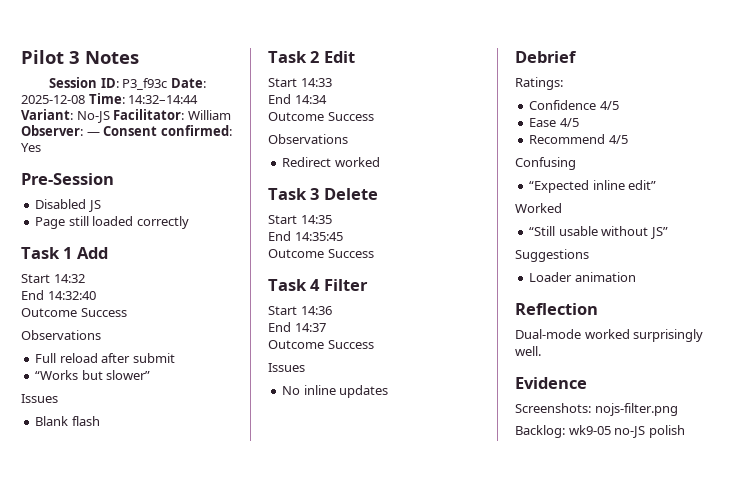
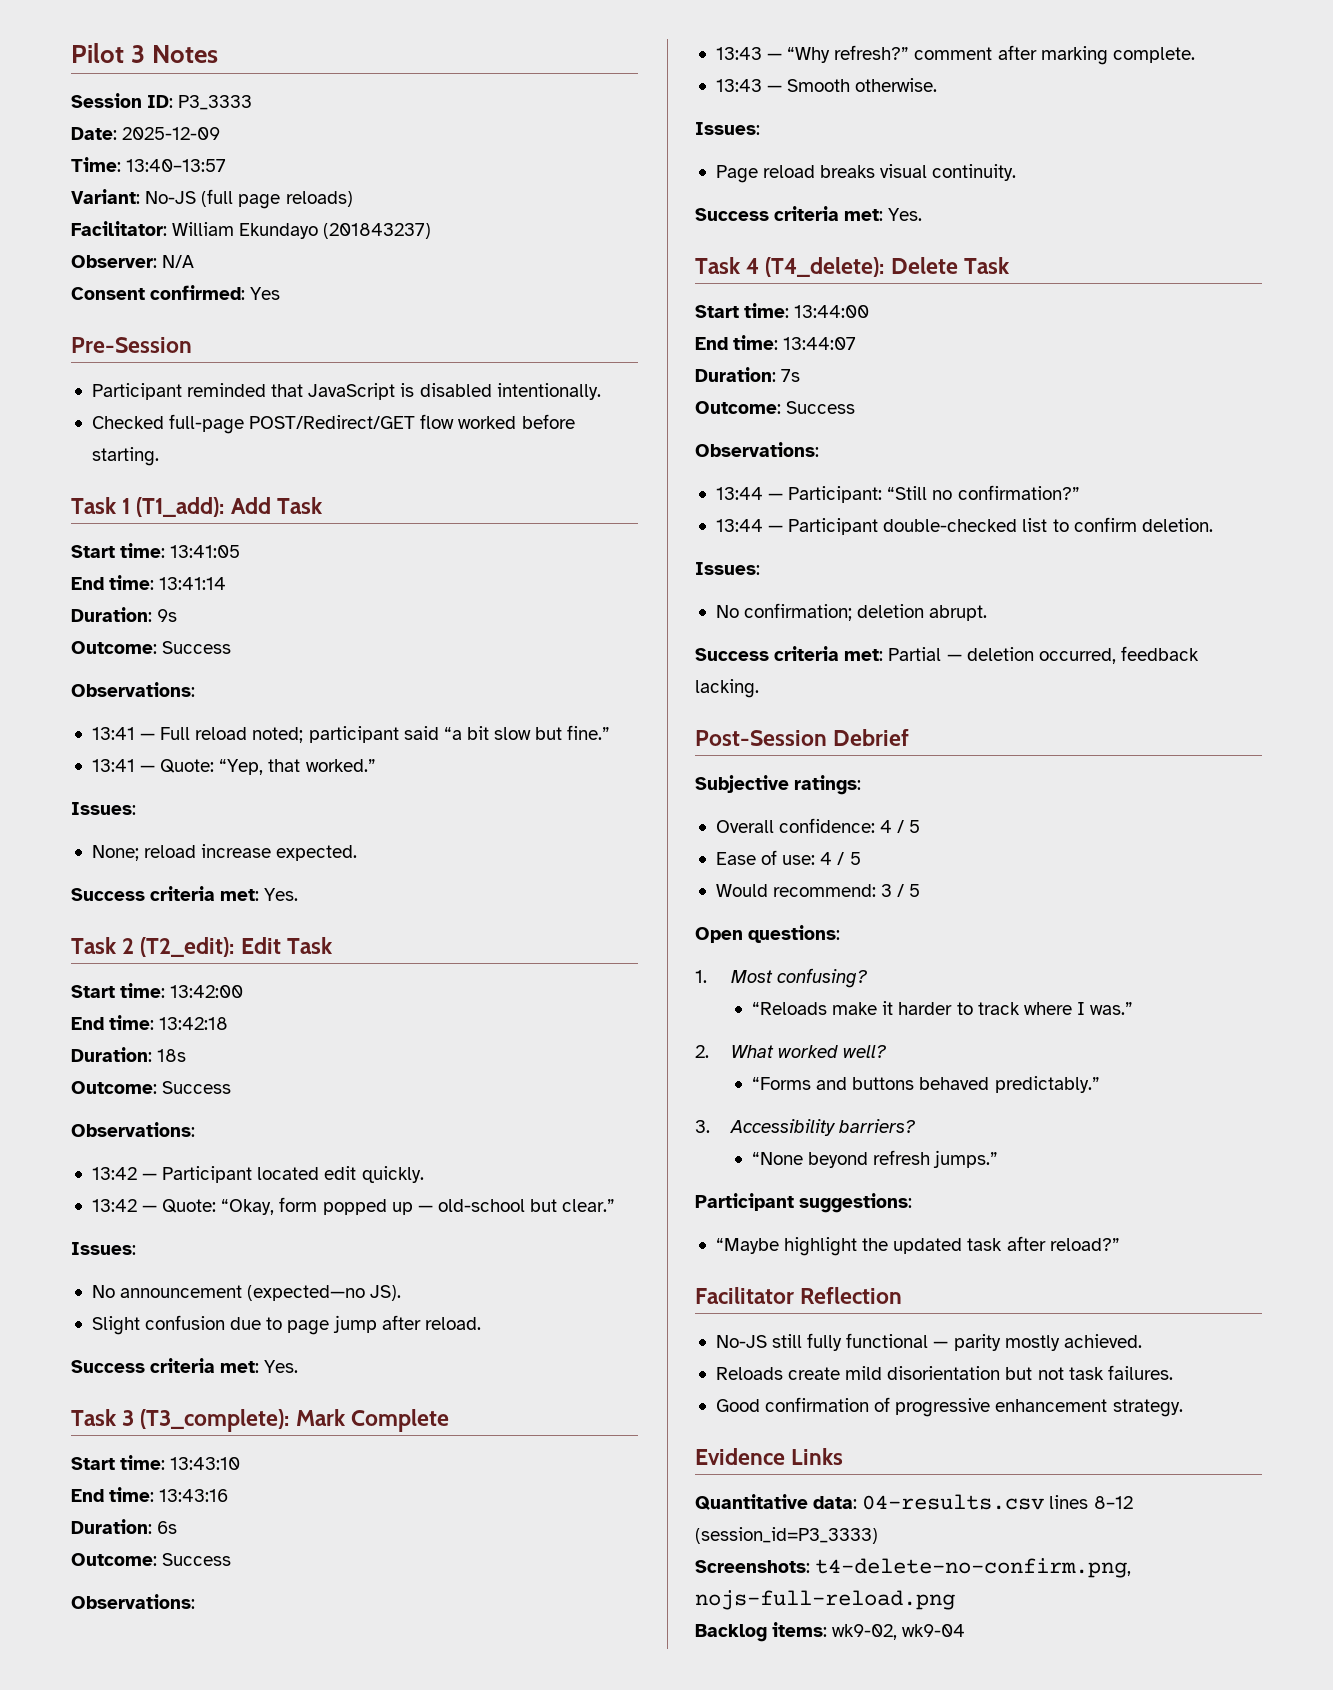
[122,78,206,90] [21,93,199,104] [21,109,231,123] [21,125,232,136] [21,143,41,152] [21,173,114,185] [35,199,101,212] [35,216,189,229] P3_f93c Date: 2025-12-08 Time: 14:32–14:44 Variant: No-JS Facilitator: William Observer: — Consent confirmed: Yes // Pre-Session // Disabled JS // Page still loaded correctly -> [178,95,253,110] [71,127,221,140] [71,157,227,172] [71,189,353,209] [71,221,432,239] [71,255,195,268] [71,285,281,300] [71,337,192,353] [91,383,601,400] [91,414,575,434] [91,447,159,466] P3_3333 // Date: 2025-12-09 // Time: 13:40–13:57 // Variant: No-JS (full page reloads) // Facilitator: William Ekundayo (201843237) // Observer: N/A // Consent confirmed: Yes // Pre-Session // Participant reminded that JavaScript is disabled intentionally. // Checked full-page POST/Redirect/GET flow worked before starting.
(73, 253) none -> [136,497,225,517] (T1_add):
[21,274,85,283] [21,290,96,300] [21,308,127,317] [21,330,101,340] [35,353,175,363] [35,370,151,380] [21,394,58,403] [35,416,100,426] // Start 14:32 // End 14:32:40 // Outcome Success // Observations // Full reload after submit // “Works but slower” // Issues // Blank flash -> [276,497,323,514] [71,543,241,558] [71,575,227,590] [71,607,178,622] [71,641,232,654] [71,682,195,697] [91,725,611,743] [91,759,376,775] [71,802,136,815] [91,844,358,861] [71,886,299,901] Task // Start time: 13:41:05 // End time: 13:41:14 // Duration: 9s // Outcome: Success // Observations: // 13:41 — Full reload noted; participant said “a bit slow but fine.” // 13:41 — Quote: “Yep, that worked.” // Issues: // None; reload increase expected. // Success criteria met: Yes.
(320, 57) none -> [140,937,235,957] (T2_edit):
[268,78,332,87] [268,94,327,104] [268,112,374,121] [268,134,348,144] [282,157,380,167] // Start 14:33 // End 14:34 // Outcome Success // Observations // Redirect worked -> [286,937,333,954] [71,983,244,998] [71,1015,229,1030] [71,1047,187,1062] [71,1081,232,1094] [71,1122,195,1137] [91,1166,424,1183] [91,1197,616,1215] [71,1242,136,1255] [91,1285,402,1301] [91,1315,481,1335] [71,1358,299,1373] Task // Start time: 13:42:00 // End time: 13:42:18 // Duration: 18s // Outcome: Success // Observations: // 13:42 — Participant located edit quickly. // 13:42 — Quote: “Okay, form popped up — old-school but clear.” // Issues: // No announcement (expected—no JS). // Slight confusion due to page jump after reload. // Success criteria met: Yes.
[323,188,378,200] [268,215,332,224] [268,231,343,241] [268,249,374,258] Delete // Start 14:35 // End 14:35:45 // Outcome Success -> [140,1409,449,1432] [71,1455,241,1470] [71,1487,229,1502] [71,1519,178,1534] [71,1553,232,1566] [71,1594,195,1609] [715,45,1195,65] [715,78,938,92] [695,122,760,135] [715,164,1017,183] [695,206,923,221] (T3_complete): Mark Complete // Start time: 13:43:10 // End time: 13:43:16 // Duration: 6s // Outcome: Success // Observations: // 13:43 — “Why refresh?” comment after marking complete. // 13:43 — Smooth otherwise. // Issues: // Page reload breaks visual continuity. // Success criteria met: Yes.
[323,279,368,291] [268,306,332,315] [268,322,326,332] [268,340,374,349] [268,363,305,372] [282,385,389,398] [515,51,577,63] [515,77,563,90] [529,100,619,110] [529,118,579,127] [529,134,628,144] [515,157,576,170] [529,180,657,193] [515,203,562,213] [529,226,668,239] [515,249,589,262] [529,272,636,282] [515,303,598,315] [515,329,704,342] [515,346,541,356] [515,377,587,389] [515,403,678,416] [515,425,685,438] Filter // Start 14:36 // End 14:37 // Outcome Success // Issues // No inline updates // Debrief // Ratings: // Confidence 4/5 // Ease 4/5 // Recommend 4/5 // Confusing // “Expected inline edit” // Worked // “Still usable without JS” // Suggestions // Loader animation // Reflection // Dual-mode worked surprisingly well. // Evidence // Screenshots: nojs-filter.png // Backlog: wk9-05 no-JS polish -> [765,257,1010,277] [695,303,870,318] [695,335,857,350] [695,367,801,382] [695,401,856,414] [695,442,819,457] [715,485,1080,503] [715,517,1213,535] [695,562,760,575] [715,603,988,621] [695,646,1199,664] [695,679,759,698] [695,729,910,746] [695,775,862,795] [715,818,921,833] [715,850,861,865] [715,884,921,897] [695,925,841,943] [695,968,868,988] [752,1001,1134,1015] [695,1045,887,1058] [752,1076,1100,1093] [695,1119,916,1136] [752,1150,999,1168] [695,1193,913,1213] [715,1236,1120,1256] [695,1287,903,1304] [715,1333,1142,1351] [715,1365,1173,1380] [715,1397,1183,1417] [695,1448,844,1465] [695,1494,1133,1510] [695,1527,878,1544] [695,1558,1132,1578] [695,1590,955,1610] [695,1622,966,1642] (T4_delete): Delete Task // Start time: 13:44:00 // End time: 13:44:07 // Duration: 7s // Outcome: Success // Observations: // 13:44 — Participant: “Still no confirmation?” // 13:44 — Participant double-checked list to confirm deletion. // Issues: // No confirmation; deletion abrupt. // Success criteria met: Partial — deletion occurred, feedback lacking. // Post-Session Debrief // Subjective ratings: // Overall confidence: 4 / 5 // Ease of use: 4 / 5 // Would recommend: 3 / 5 // Open questions: // 1. Most confusing? // “Reloads make it harder to track where I was.” // 2. What worked well? // “Forms and buttons behaved predictably.” // 3. Accessibility barriers? // “None beyond refresh jumps.” // Participant suggestions: // “Maybe highlight the updated task after reload?” // Facilitator Reflection // No-JS still fully functional — parity mostly achieved. // Reloads create mild disorientation but not task failures. // Good confirmation of progressive enhancement strategy. // Evidence Links // Quantitative data: 04-results.csv lines 8–12 (session_id=P3_3333) // Screenshots: t4-delete-no-confirm.png, nojs-full-reload.png // Backlog items: wk9-02, wk9-04

